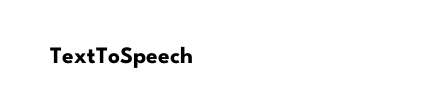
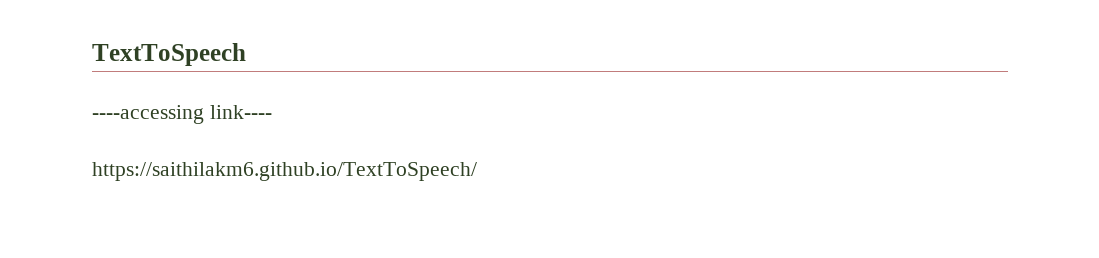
(193, 57) none -> [92,105,272,124] [92,162,477,181] // ----accessing link---- // https://saithilakm6.github.io/TextToSpeech/

